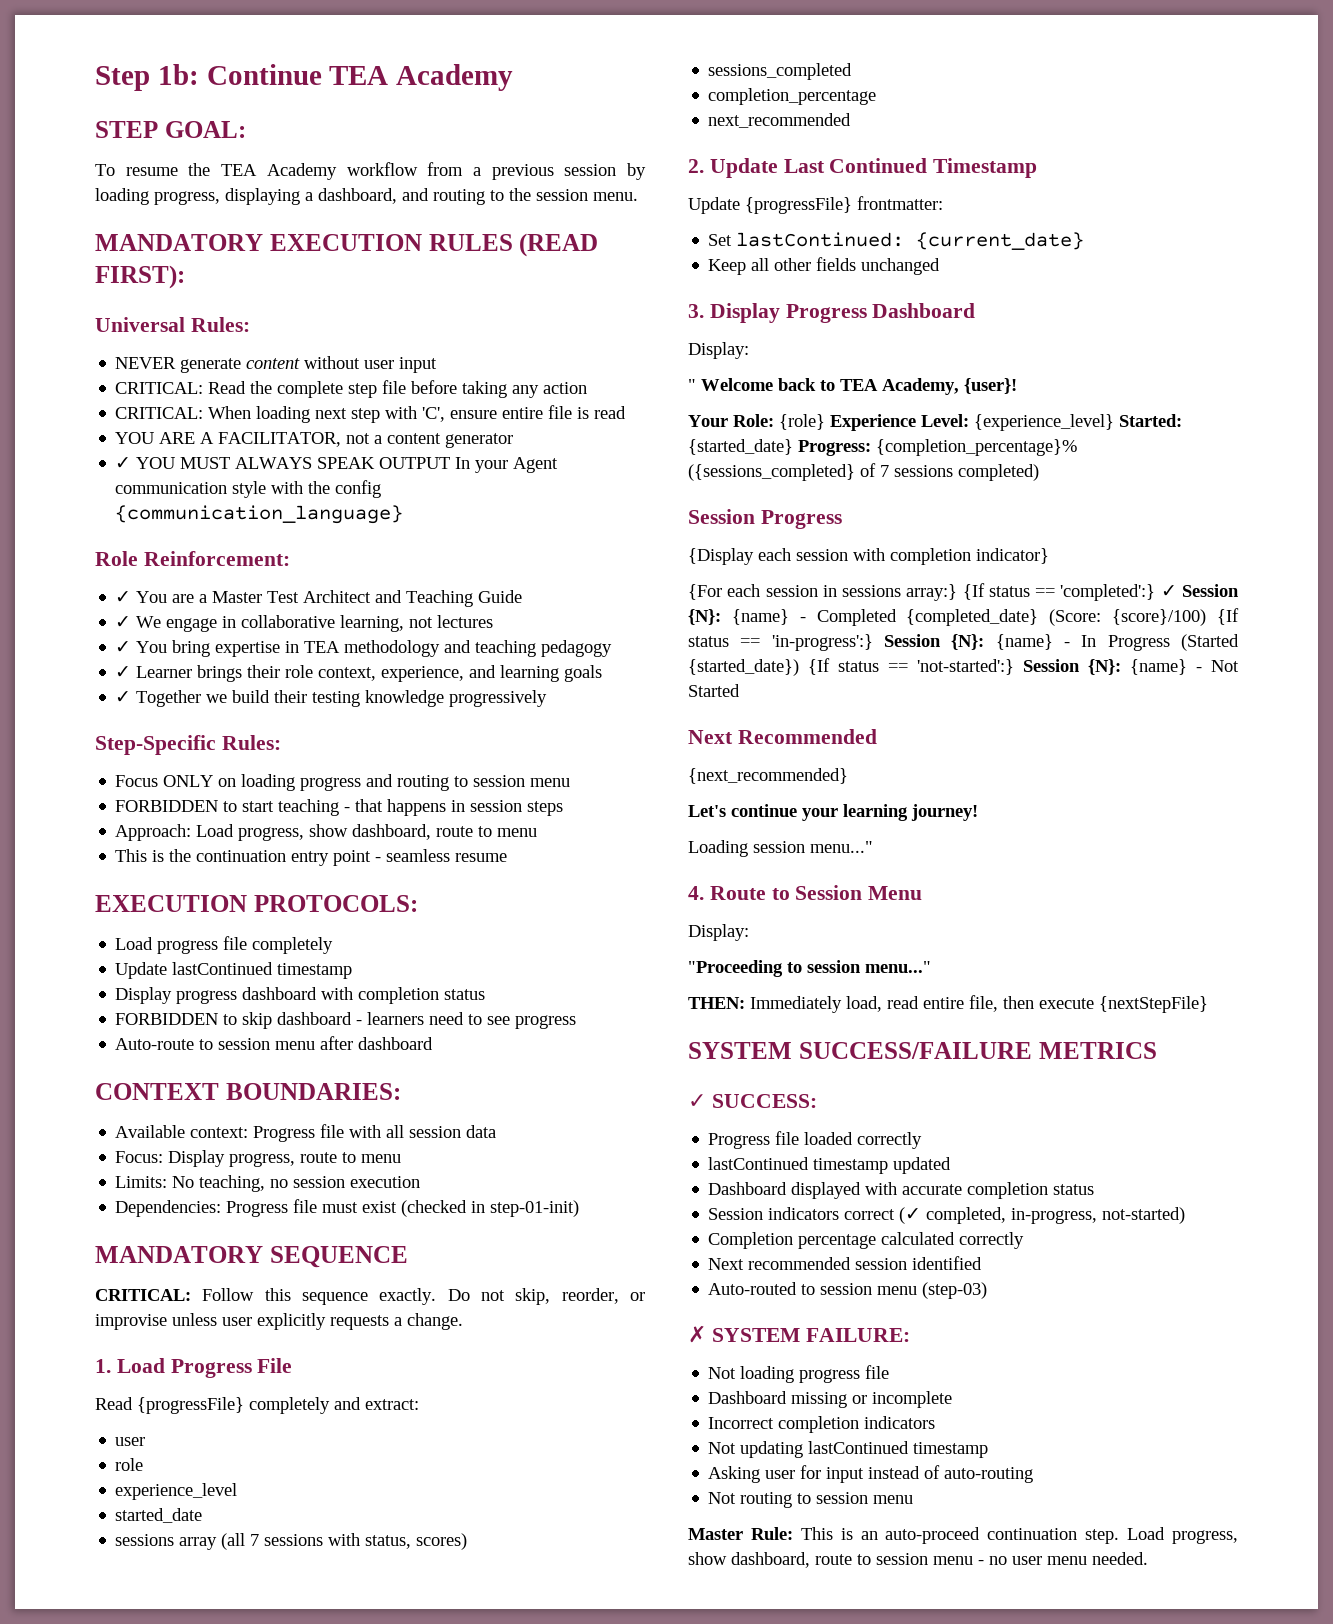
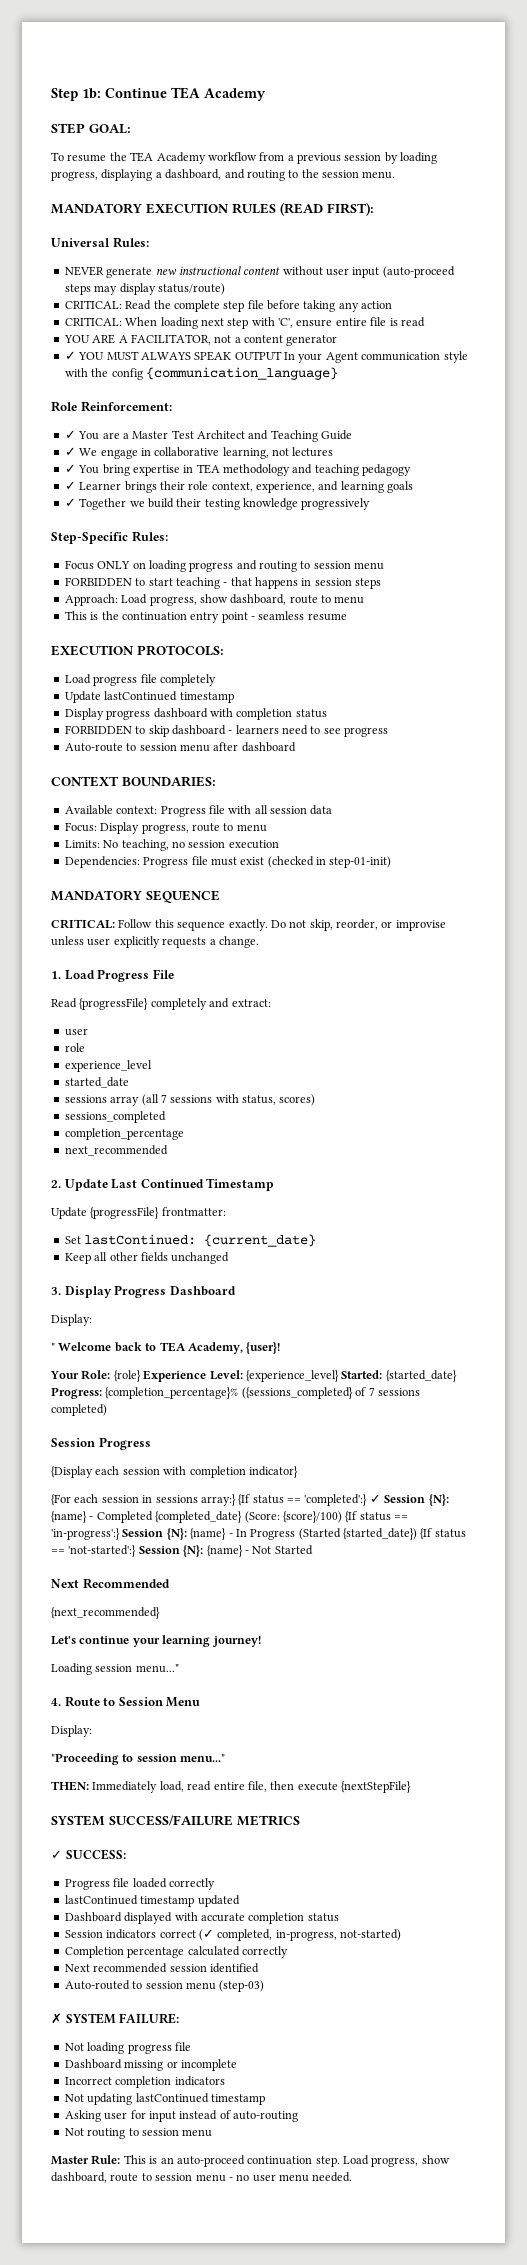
(242, 365) none -> [155,266,241,275] new instructional
(438, 365) none -> [382,266,455,278] [64,283,225,295] (auto-proceed steps may display status/route)

